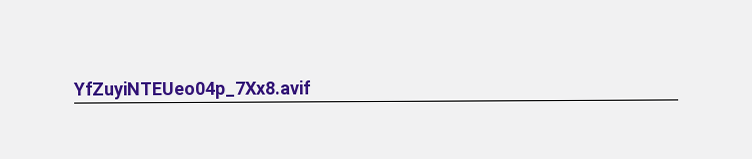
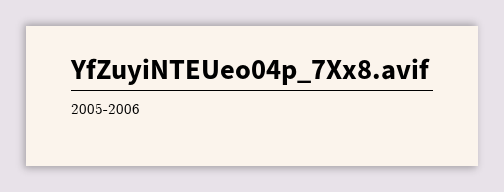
(311, 90) none -> [71,103,140,114] // 2005-2006

